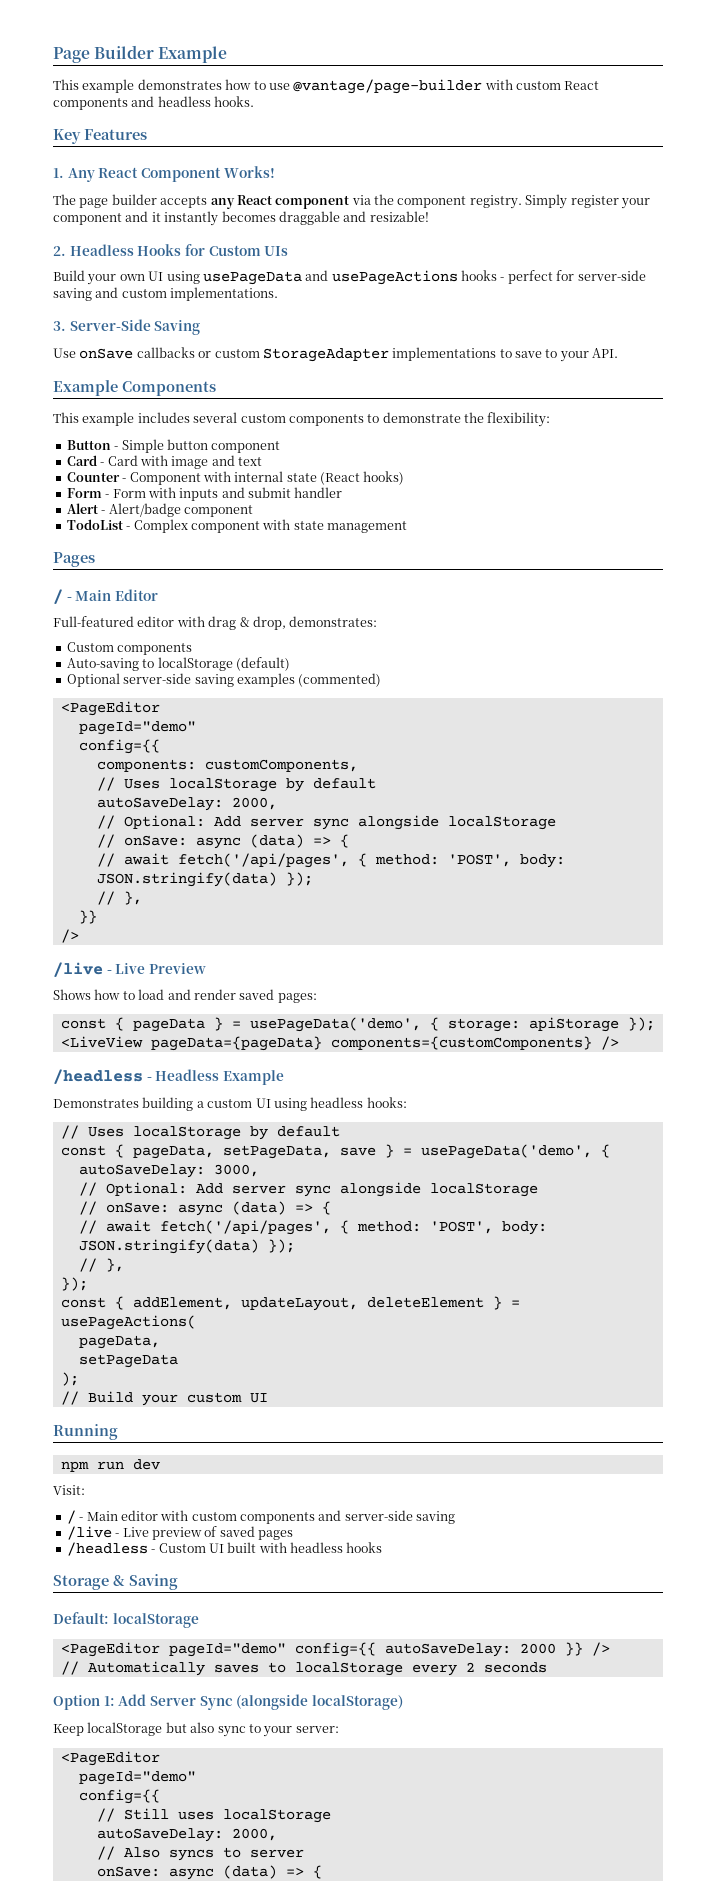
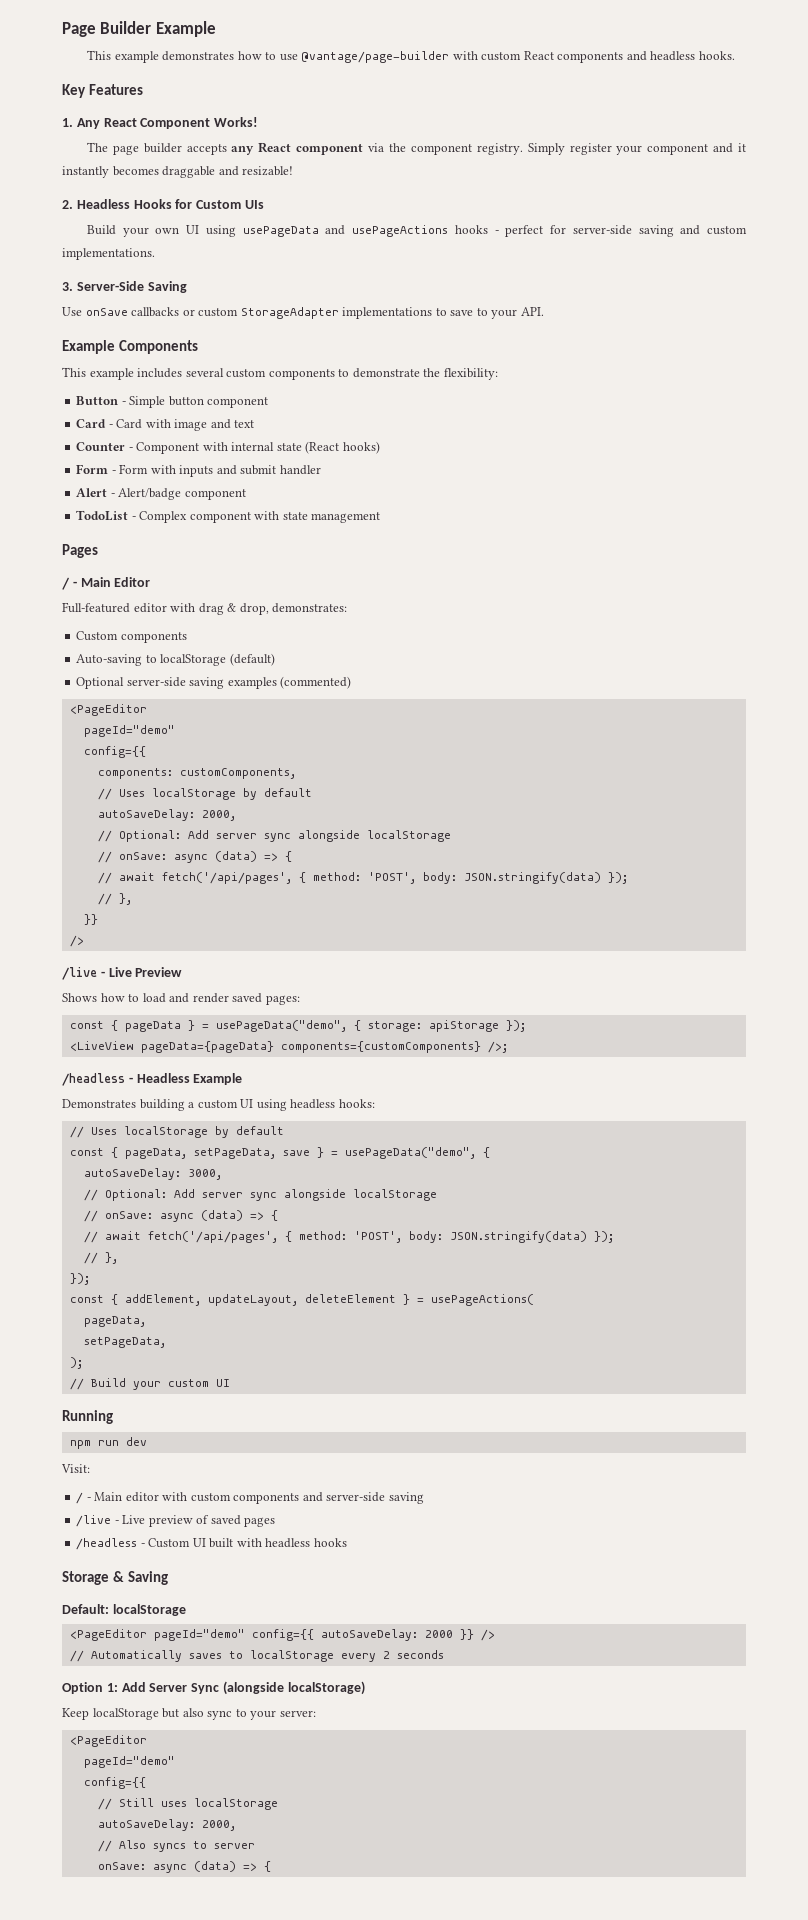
[249,1017,421,1032] usePageData('demo', -> [215,1020,347,1032] usePageData("demo",
[600,1036,619,1050] /> -> [487,1041,508,1053] />;
[420,1144,592,1159] usePageData('demo', -> [344,1147,476,1159] usePageData("demo",
[78,1354,178,1368] setPageData -> [83,1337,166,1348] setPageData,

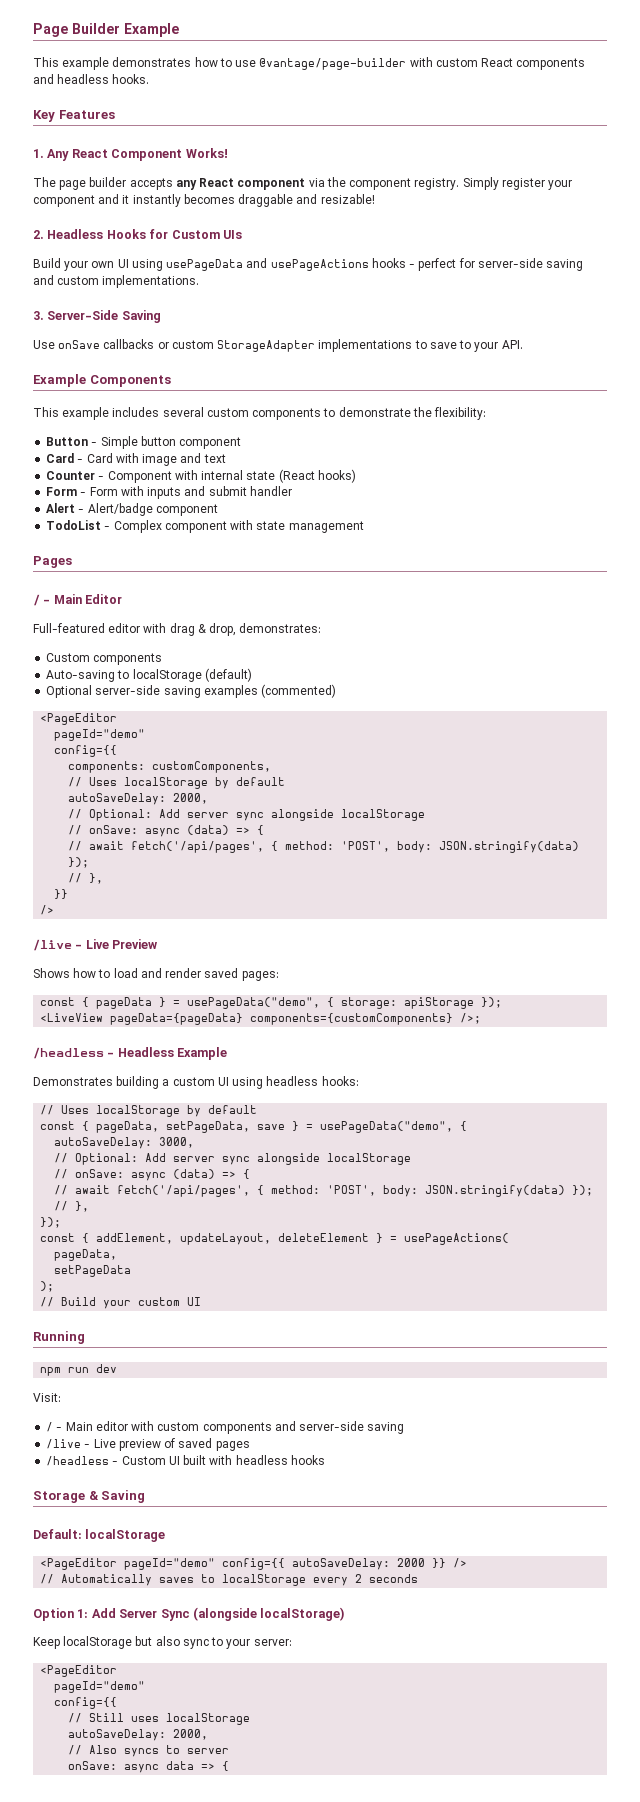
[83,1337,166,1348] setPageData, -> [54,1265,132,1277] setPageData
[193,1861,236,1872] (data) -> [166,1761,195,1770] data

